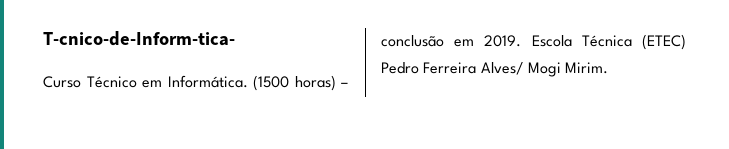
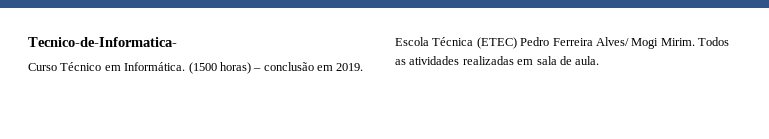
[43,31,235,46] T-cnico-de-Inform-tica- -> [28,37,177,47] Tecnico-de-Informatica-
(609, 68) none -> [698,37,729,46] [395,56,600,65] Todos as atividades realizadas em sala de aula.

